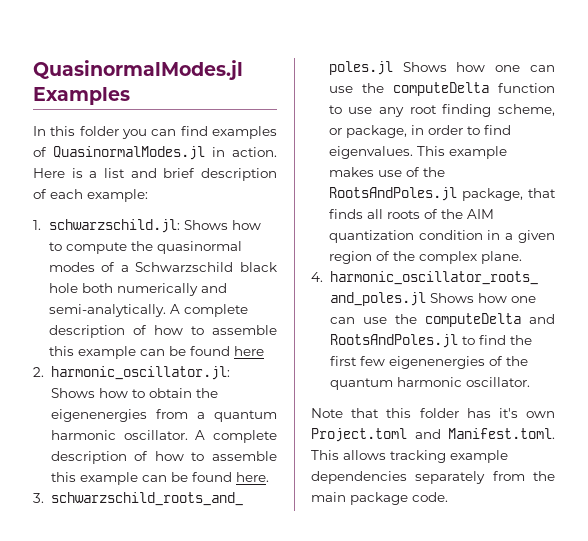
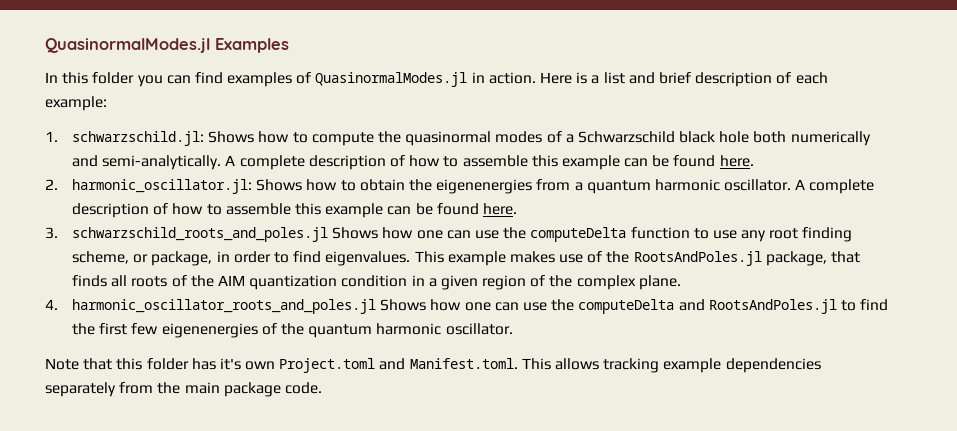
[233,346,264,356] here -> [719,155,754,167] here.

